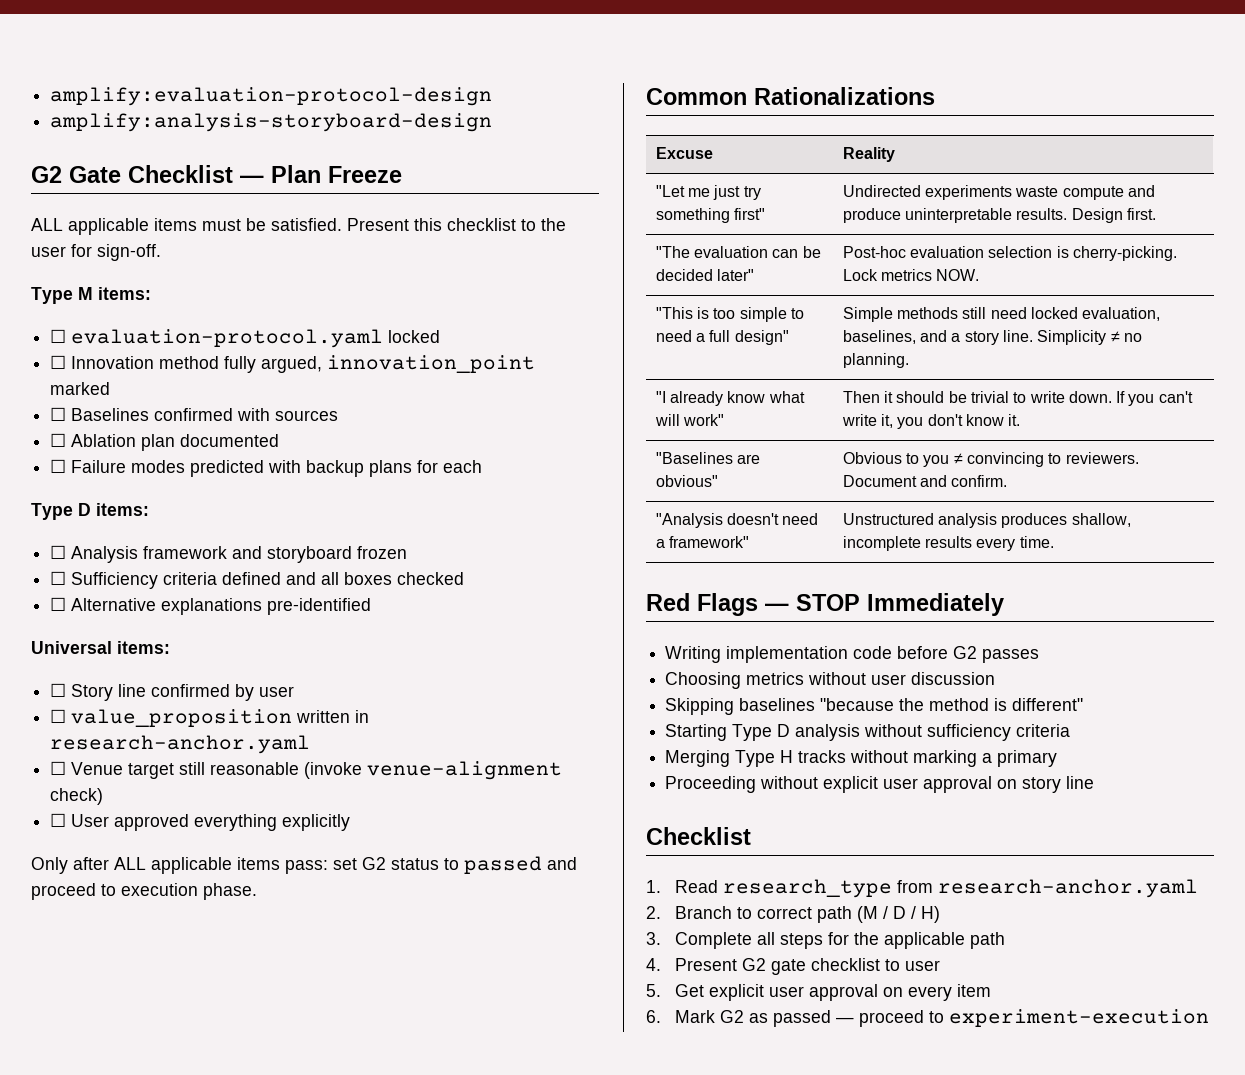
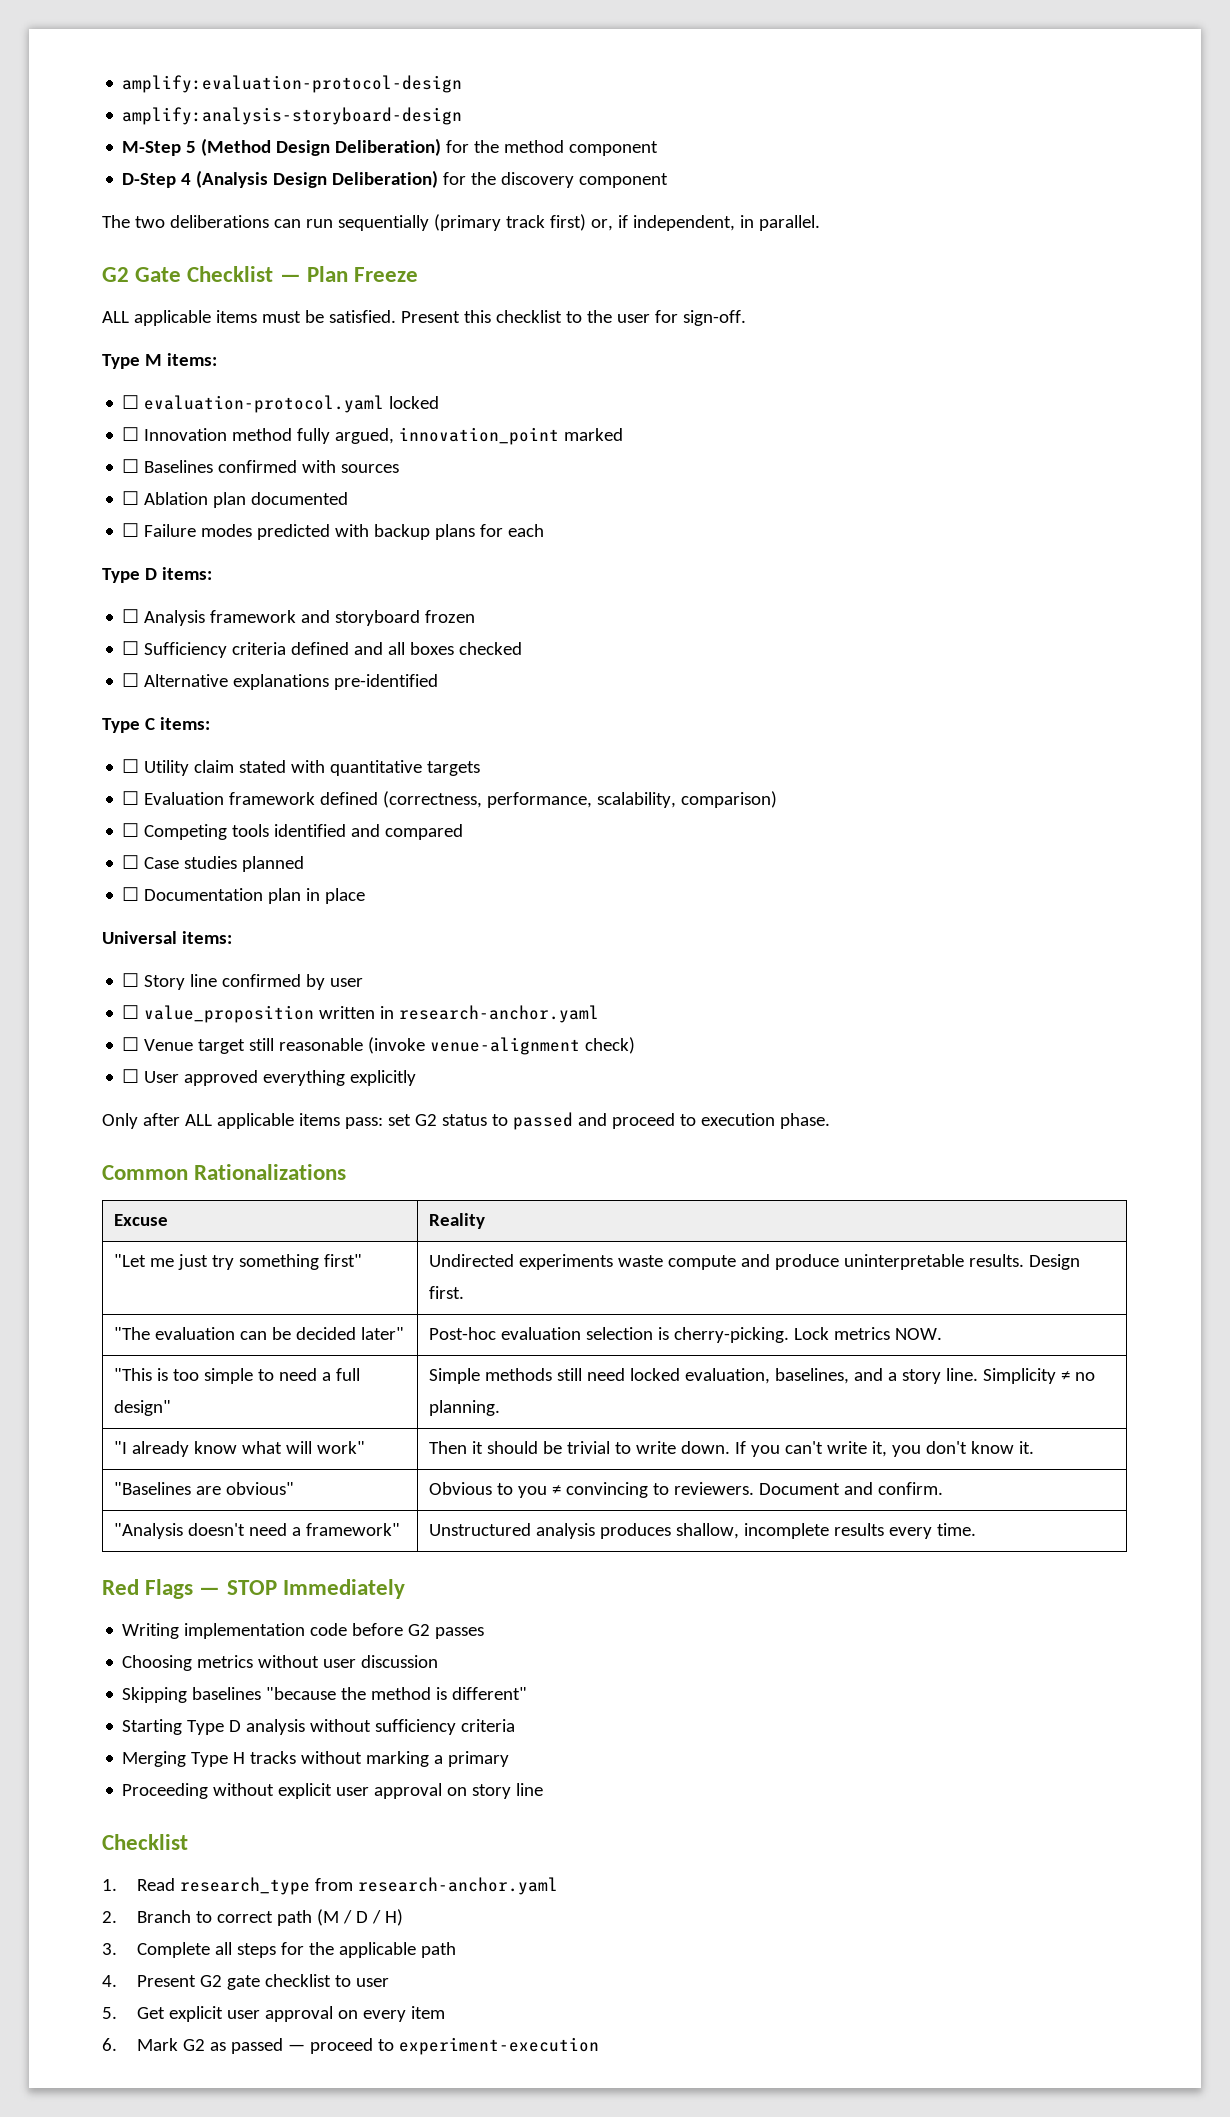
(493, 122) none -> [122,138,659,156] [122,170,669,188] [102,214,820,231] // M-Step 5 (Method Design Deliberation) for the method component // D-Step 4 (Analysis Design Deliberation) for the discovery component // The two deliberations can run sequentially (primary track first) or, if independent, in parallel.
(372, 606) none -> [102,717,210,733] [122,759,481,776] [122,791,778,808] [122,823,464,840] [122,855,305,872] [122,887,366,904] // Type C items: // ☐ Utility claim stated with quantitative targets // ☐ Evaluation framework defined (correctness, performance, scalability, comparison) // ☐ Competing tools identified and compared // ☐ Case studies planned // ☐ Documentation plan in place

